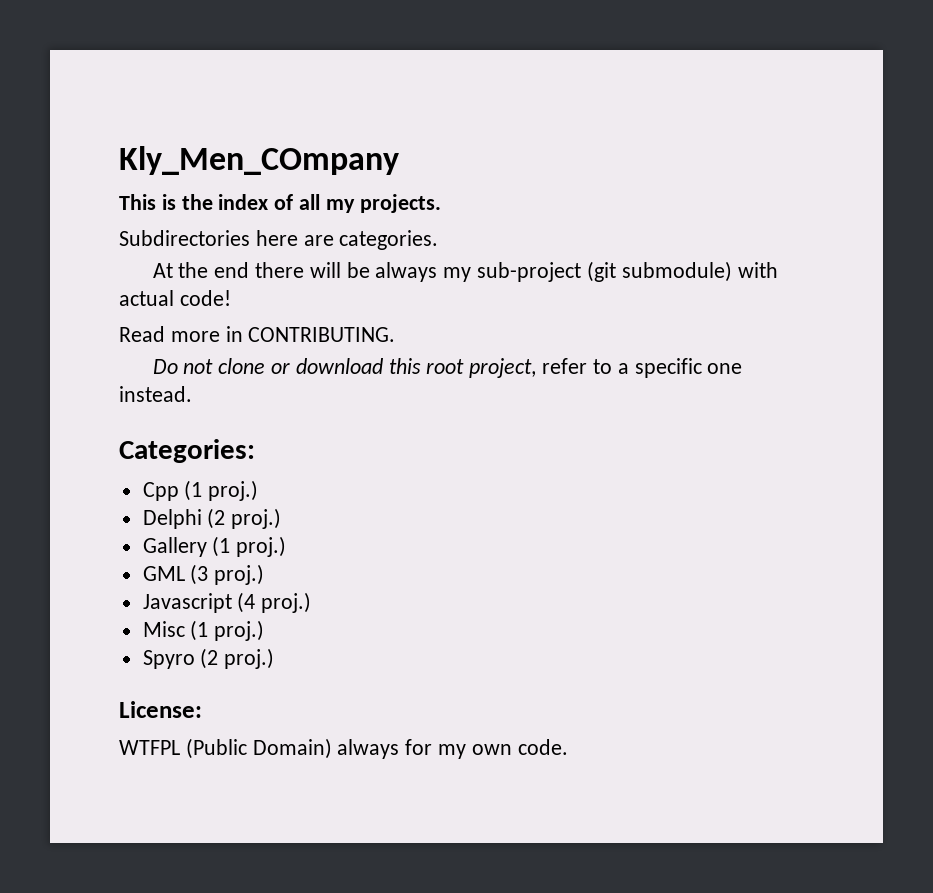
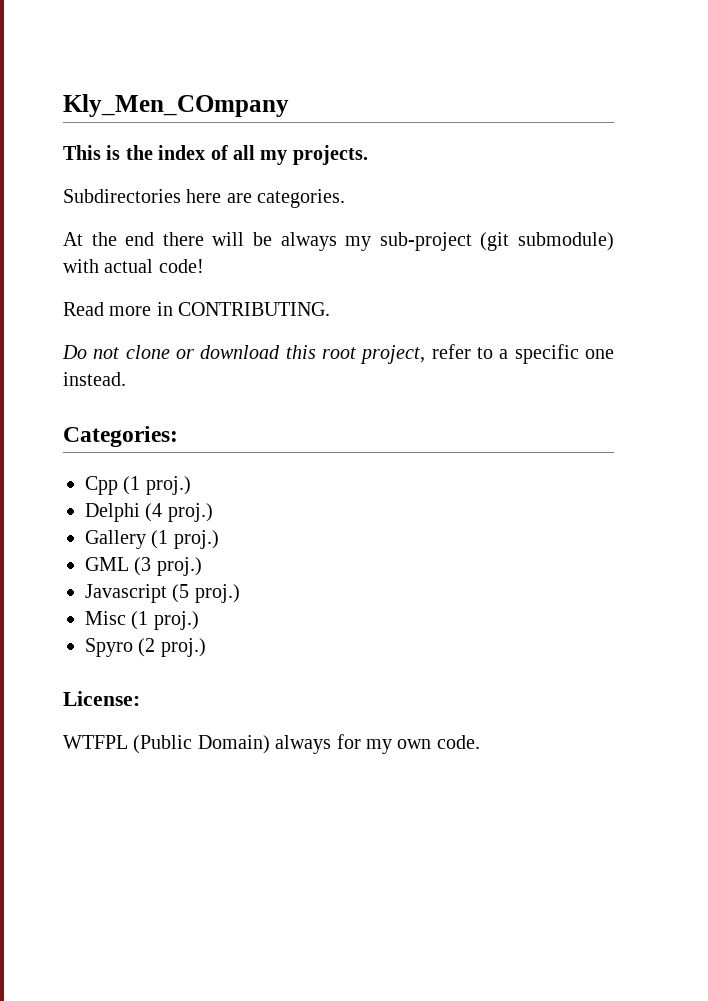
[207,508,226,529] (2 -> [145,503,163,522] (4
[237,592,256,613] (4 -> [172,584,190,603] (5

